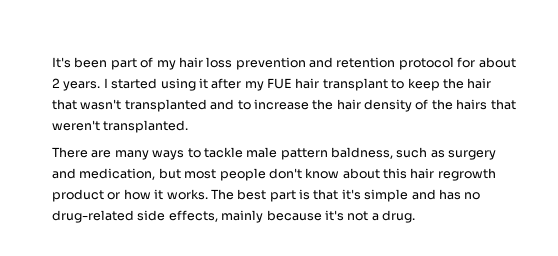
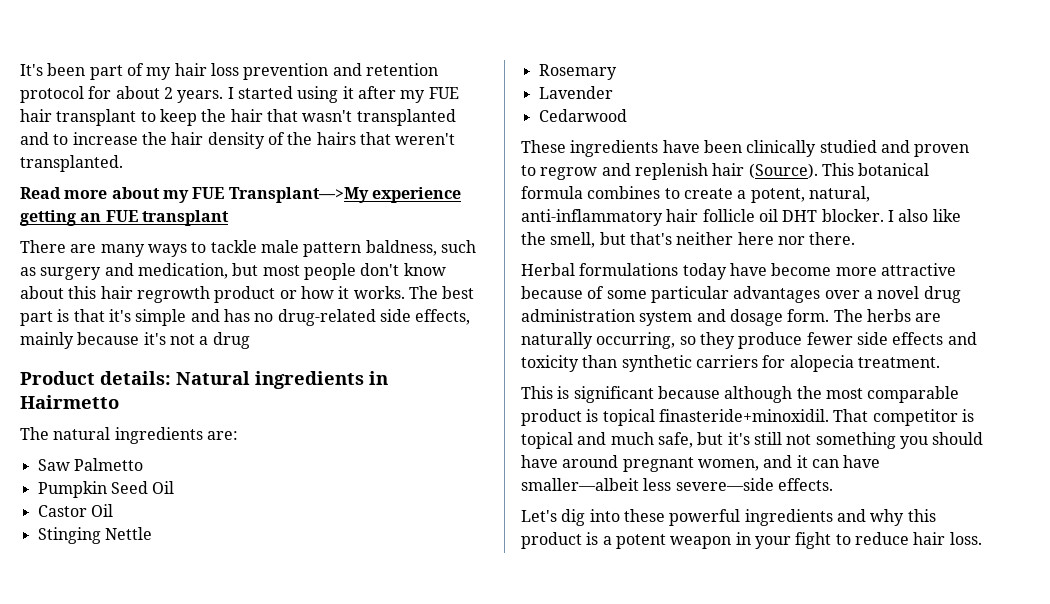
(189, 126) none -> [20,187,461,203] [20,210,229,226] // Read more about my FUE Transplant—>My experience getting an FUE transplant
[382,210,415,223] drug. -> [212,332,250,349] [20,371,388,389] [20,395,119,409] [20,427,238,444] [37,458,143,471] [37,481,175,498] [37,504,113,517] [37,527,152,544] [538,64,617,80] [538,86,613,99] [538,109,627,122] [521,140,970,157] [521,163,930,180] [521,186,870,203] [521,209,961,226] [521,232,856,248] [521,263,956,280] [521,286,961,303] [521,309,942,326] [521,332,977,349] [521,355,940,372] [521,386,960,403] [521,409,974,426] [521,432,984,449] [521,455,881,472] [521,478,833,491] [521,509,936,526] [521,532,982,549] drug // Product details: Natural ingredients in Hairmetto // The natural ingredients are: // Saw Palmetto // Pumpkin Seed Oil // Castor Oil // Stinging Nettle // Rosemary // Lavender // Cedarwood // These ingredients have been clinically studied and proven to regrow and replenish hair (Source). This botanical formula combines to create a potent, natural, anti-inflammatory hair follicle oil DHT blocker. I also like the smell, but that's neither here nor there. // Herbal formulations today have become more attractive because of some particular advantages over a novel drug administration system and dosage form. The herbs are naturally occurring, so they produce fewer side effects and toxicity than synthetic carriers for alopecia treatment. // This is significant because although the most comparable product is topical finasteride+minoxidil. That competitor is topical and much safe, but it's still not something you should have around pregnant women, and it can have smaller—albeit less severe—side effects. // Let's dig into these powerful ingredients and why this product is a potent weapon in your fight to reduce hair loss.

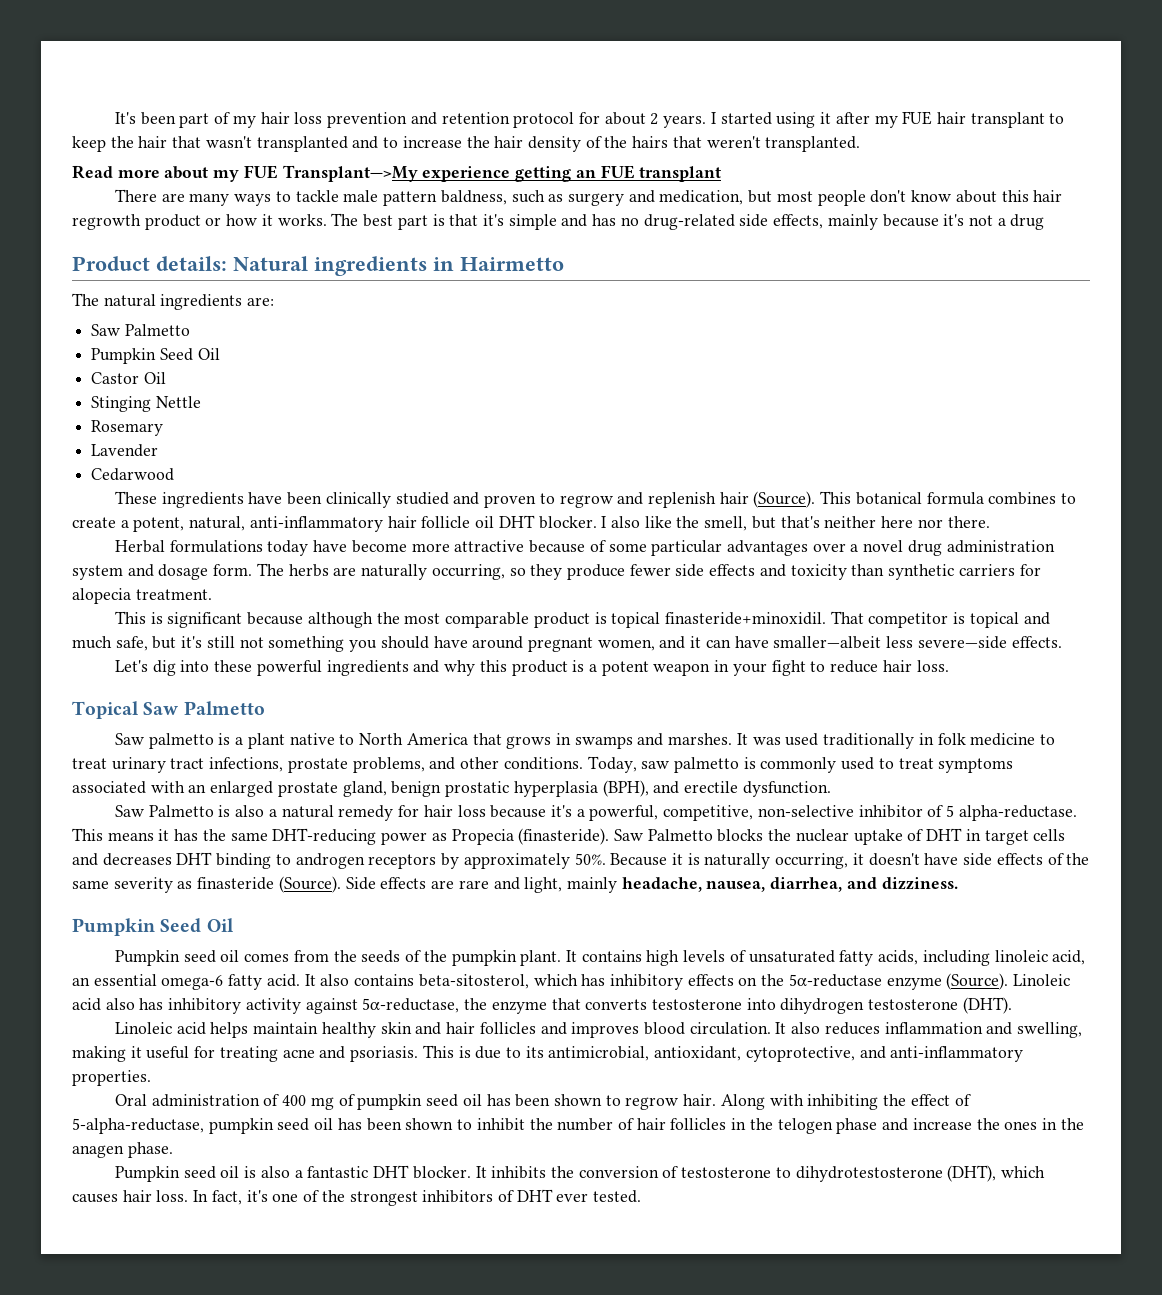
(982, 538) none -> [72,701,265,719] [115,733,1055,749] [72,756,1014,773] [72,780,831,797] [115,805,1077,821] [72,828,1066,845] [72,852,1090,869] [72,876,958,893] [72,918,234,936] [115,950,1086,966] [72,973,1071,990] [72,997,1012,1014] [115,1022,1083,1038] [72,1045,1024,1062] [72,1070,151,1086] [115,1094,971,1110] [72,1118,1084,1134] [72,1142,173,1158] [115,1165,1046,1182] [72,1189,642,1206] // Topical Saw Palmetto // Saw palmetto is a plant native to North America that grows in swamps and marshes. It was used traditionally in folk medicine to treat urinary tract infections, prostate problems, and other conditions. Today, saw palmetto is commonly used to treat symptoms associated with an enlarged prostate gland, benign prostatic hyperplasia (BPH), and erectile dysfunction. // Saw Palmetto is also a natural remedy for hair loss because it's a powerful, competitive, non-selective inhibitor of 5 alpha-reductase. This means it has the same DHT-reducing power as Propecia (finasteride). Saw Palmetto blocks the nuclear uptake of DHT in target cells and decreases DHT binding to androgen receptors by approximately 50%. Because it is naturally occurring, it doesn't have side effects of the same severity as finasteride (Source). Side effects are rare and light, mainly headache, nausea, diarrhea, and dizziness. // Pumpkin Seed Oil // Pumpkin seed oil comes from the seeds of the pumpkin plant. It contains high levels of unsaturated fatty acids, including linoleic acid, an essential omega-6 fatty acid. It also contains beta-sitosterol, which has inhibitory effects on the 5α-reductase enzyme (Source). Linoleic acid also has inhibitory activity against 5α-reductase, the enzyme that converts testosterone into dihydrogen testosterone (DHT). // Linoleic acid helps maintain healthy skin and hair follicles and improves blood circulation. It also reduces inflammation and swelling, making it useful for treating acne and psoriasis. This is due to its antimicrobial, antioxidant, cytoprotective, and anti-inflammatory properties. // Oral administration of 400 mg of pumpkin seed oil has been shown to regrow hair. Along with inhibiting the effect of 5-alpha-reductase, pumpkin seed oil has been shown to inhibit the number of hair follicles in the telogen phase and increase the ones in the anagen phase. // Pumpkin seed oil is also a fantastic DHT blocker. It inhibits the conversion of testosterone to dihydrotestosterone (DHT), which causes hair loss. In fact, it's one of the strongest inhibitors of DHT ever tested.

